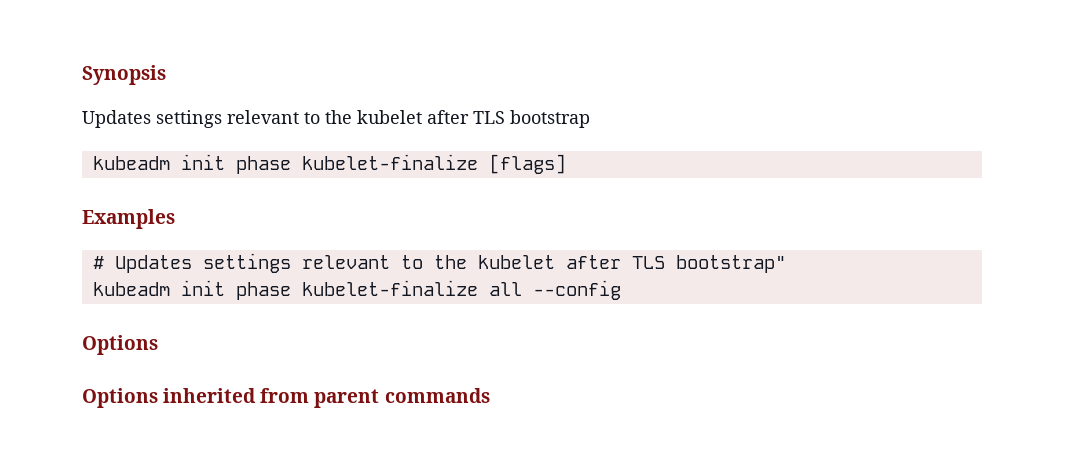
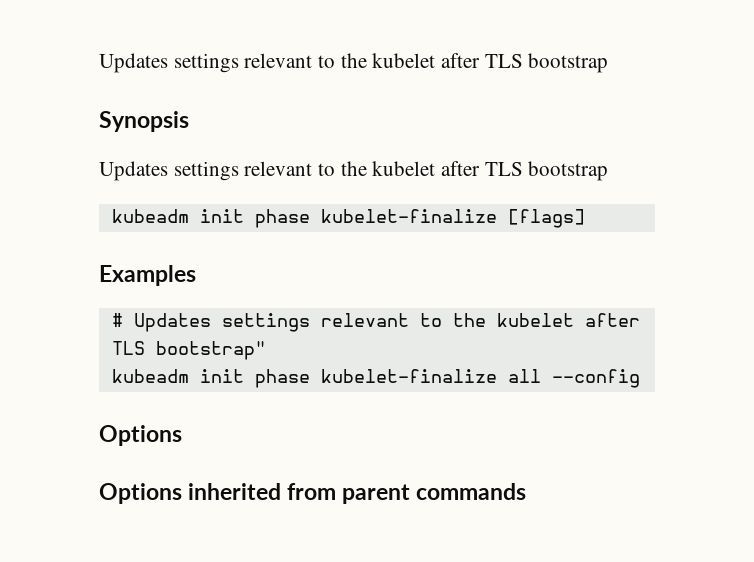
(82, 75) none -> [99,53,609,73] Updates settings relevant to the kubelet after TLS bootstrap //

